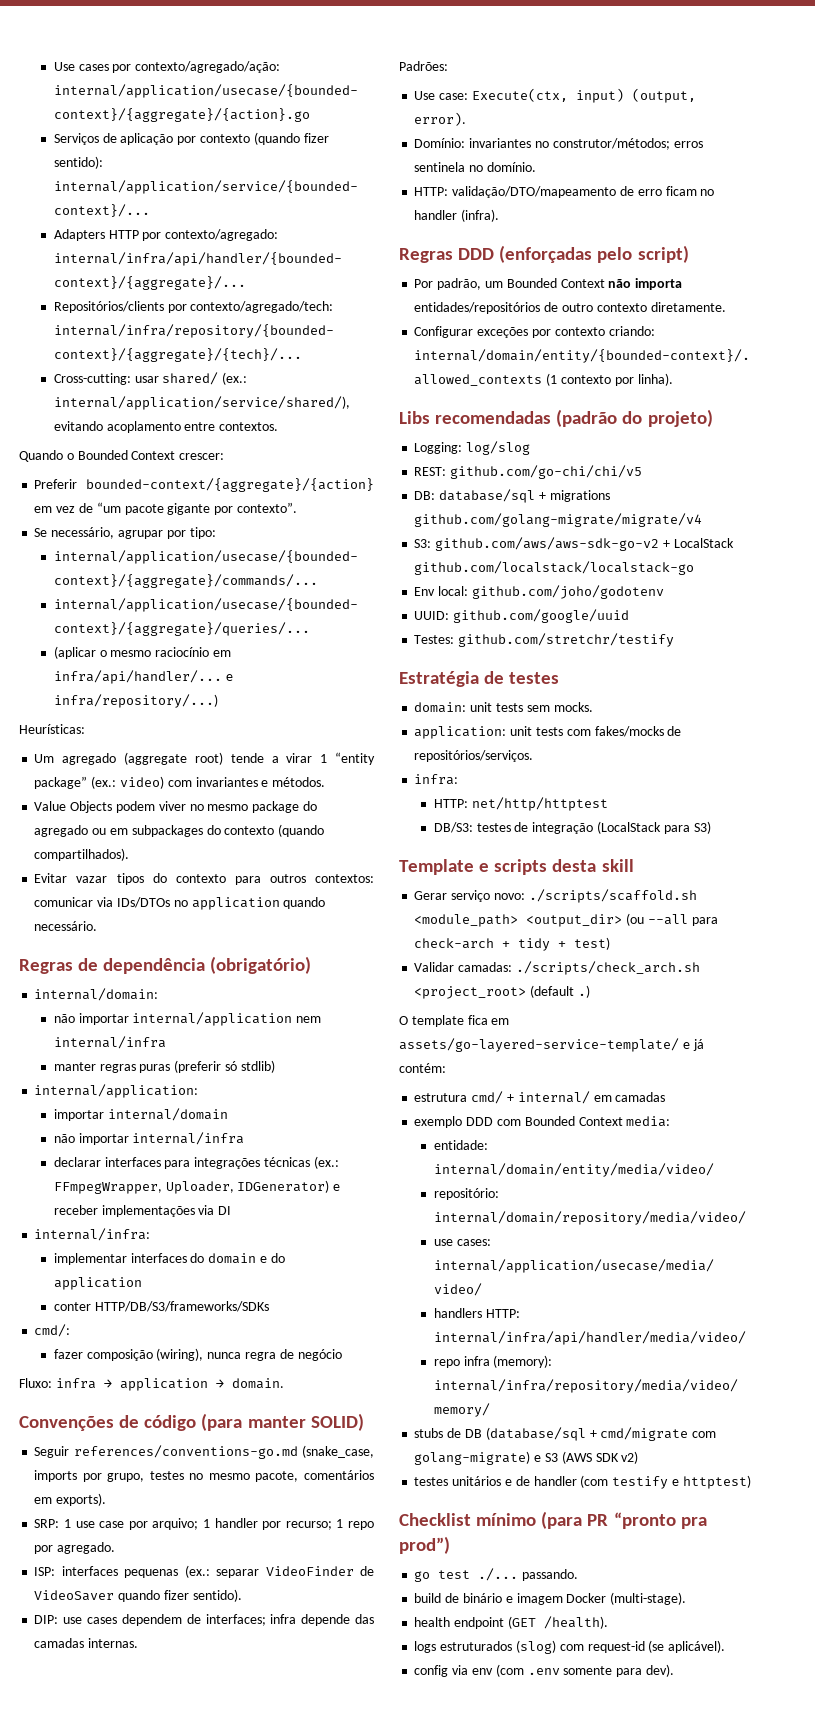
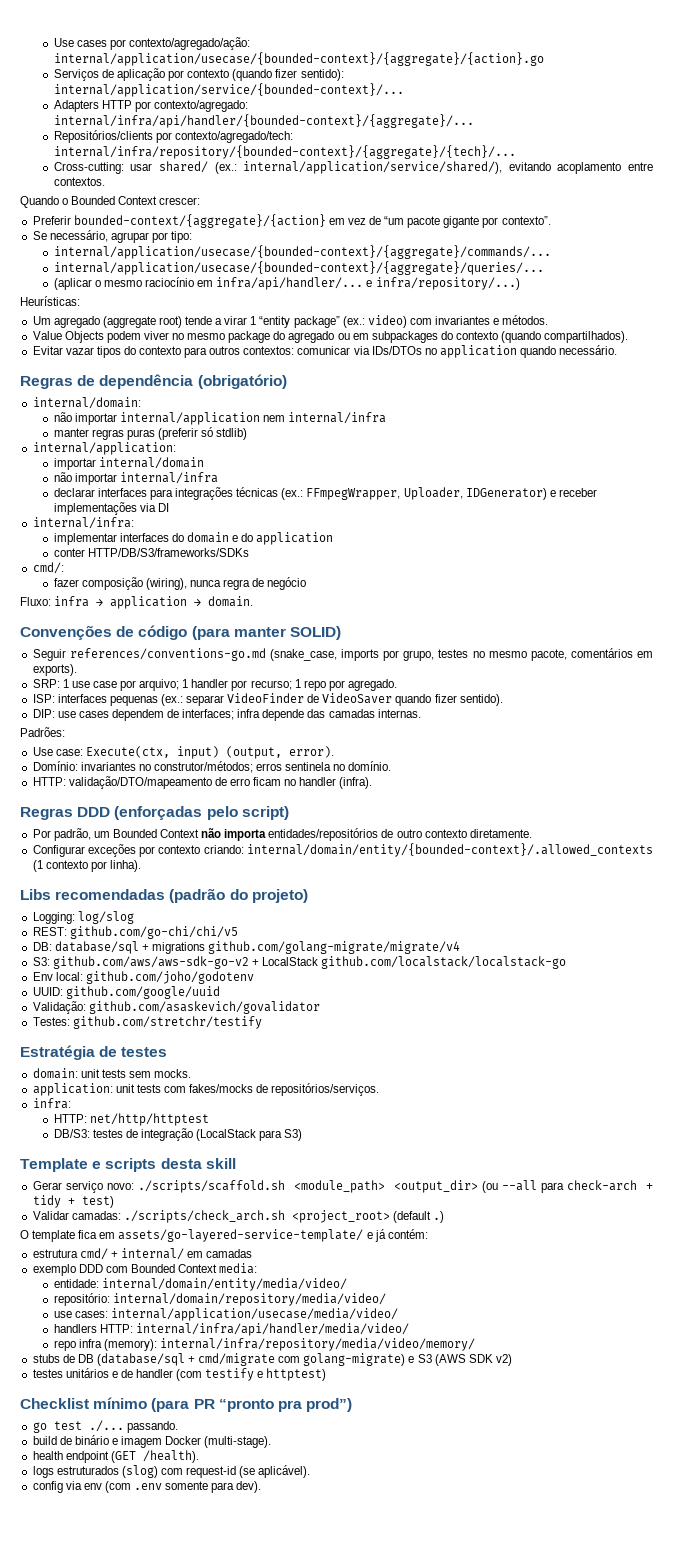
(630, 616) none -> [32,1001,320,1014] // Validação: github.com/asaskevich/govalidator

